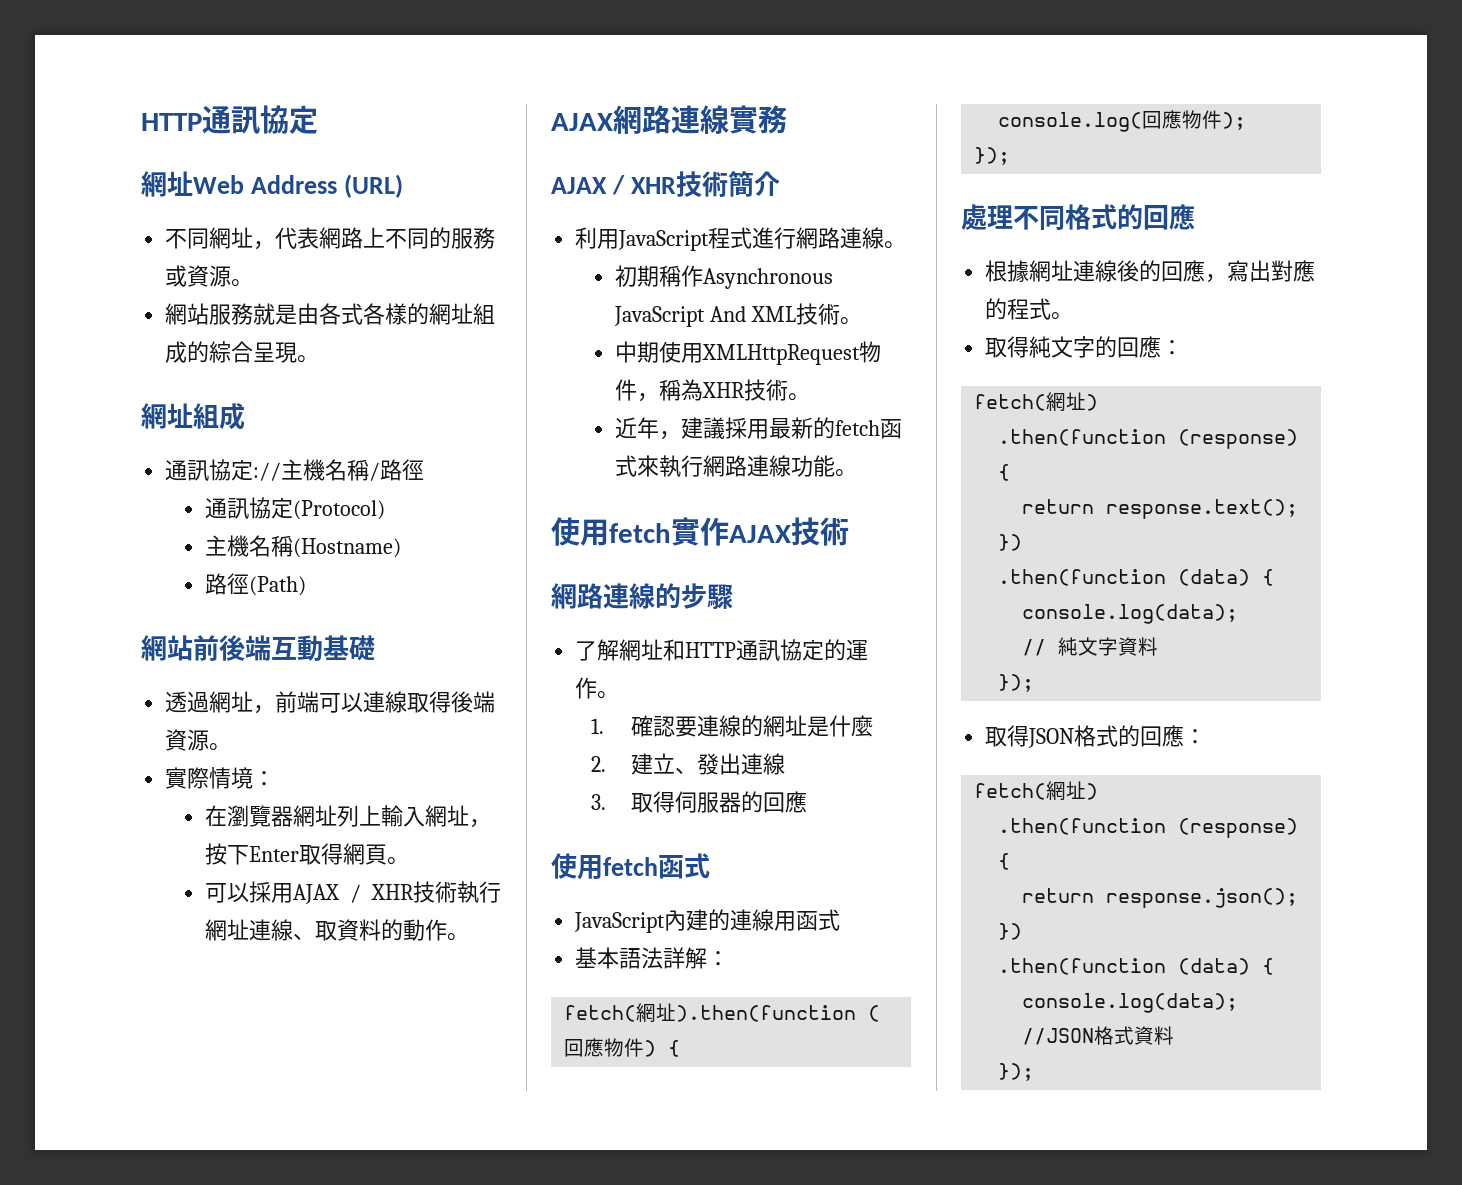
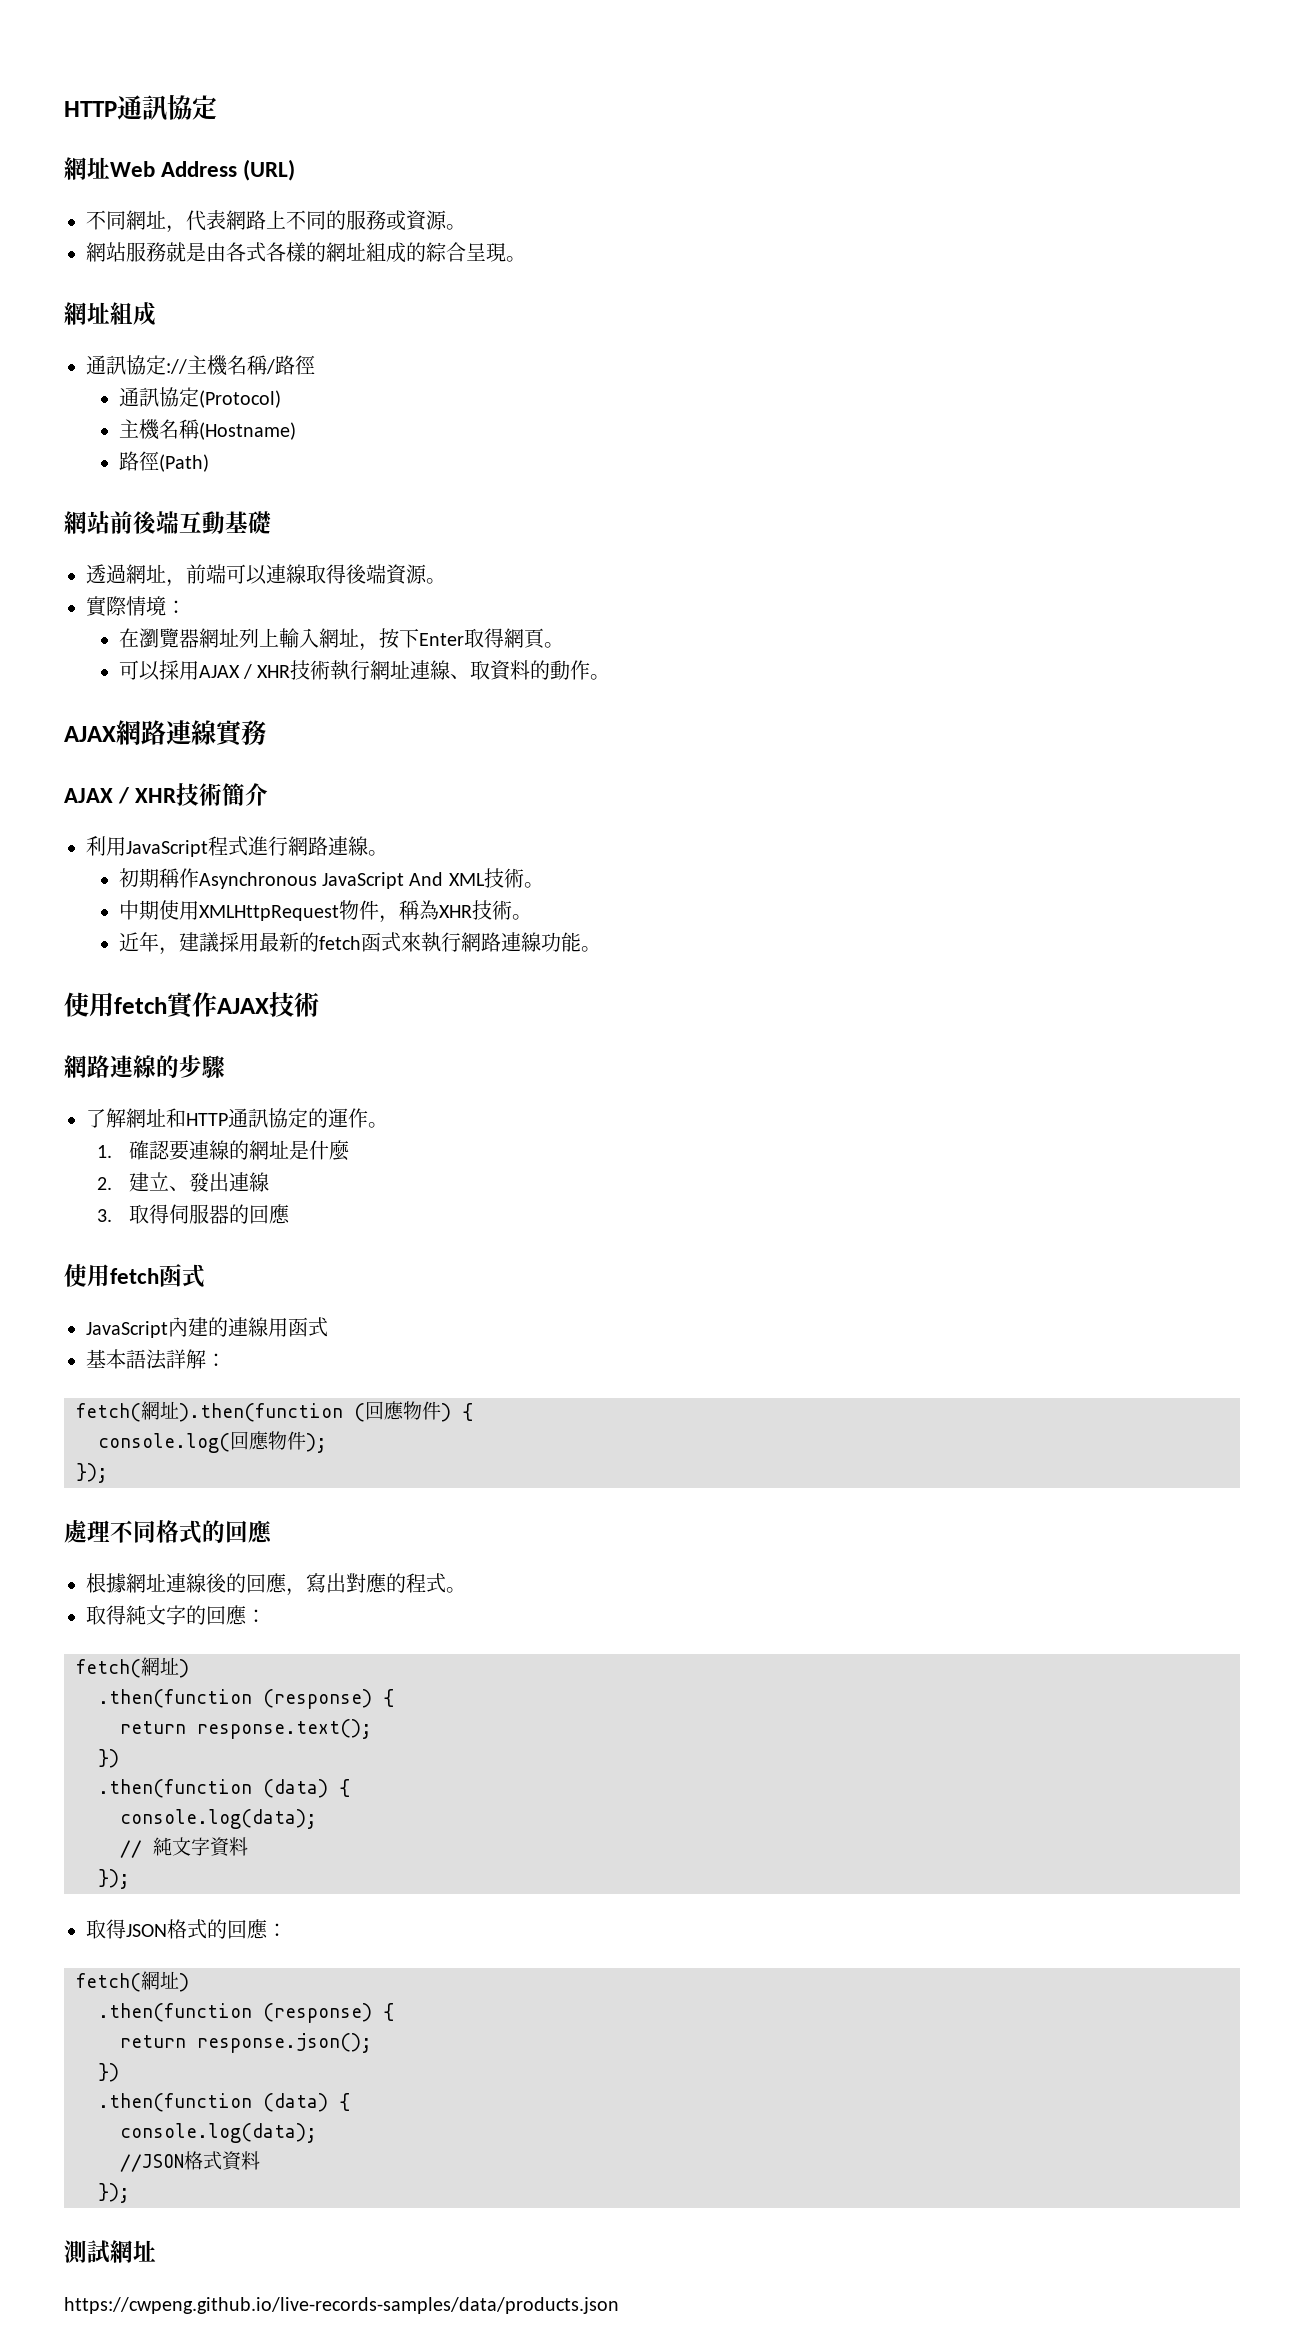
(1035, 1072) none -> [64,2240,156,2264] [64,2297,619,2314] // 測試網址 // https://cwpeng.github.io/live-records-samples/data/products.json

